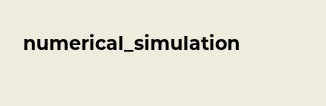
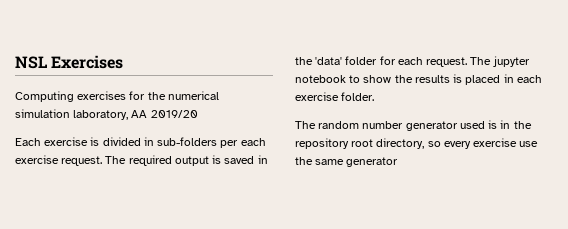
[23,34,240,52] numerical_simulation -> [15,55,124,69] [15,91,219,102] [15,109,198,120] [15,137,266,148] [15,155,268,166] [295,56,530,67] [295,74,542,85] [295,92,375,101] [295,120,532,131] [295,138,539,149] [295,157,399,167] NSL Exercises // Computing exercises for the numerical simulation laboratory, AA 2019/20 // Each exercise is divided in sub-folders per each exercise request. The required output is saved in the 'data' folder for each request. The jupyter notebook to show the results is placed in each exercise folder. // The random number generator used is in the repository root directory, so every exercise use the same generator

